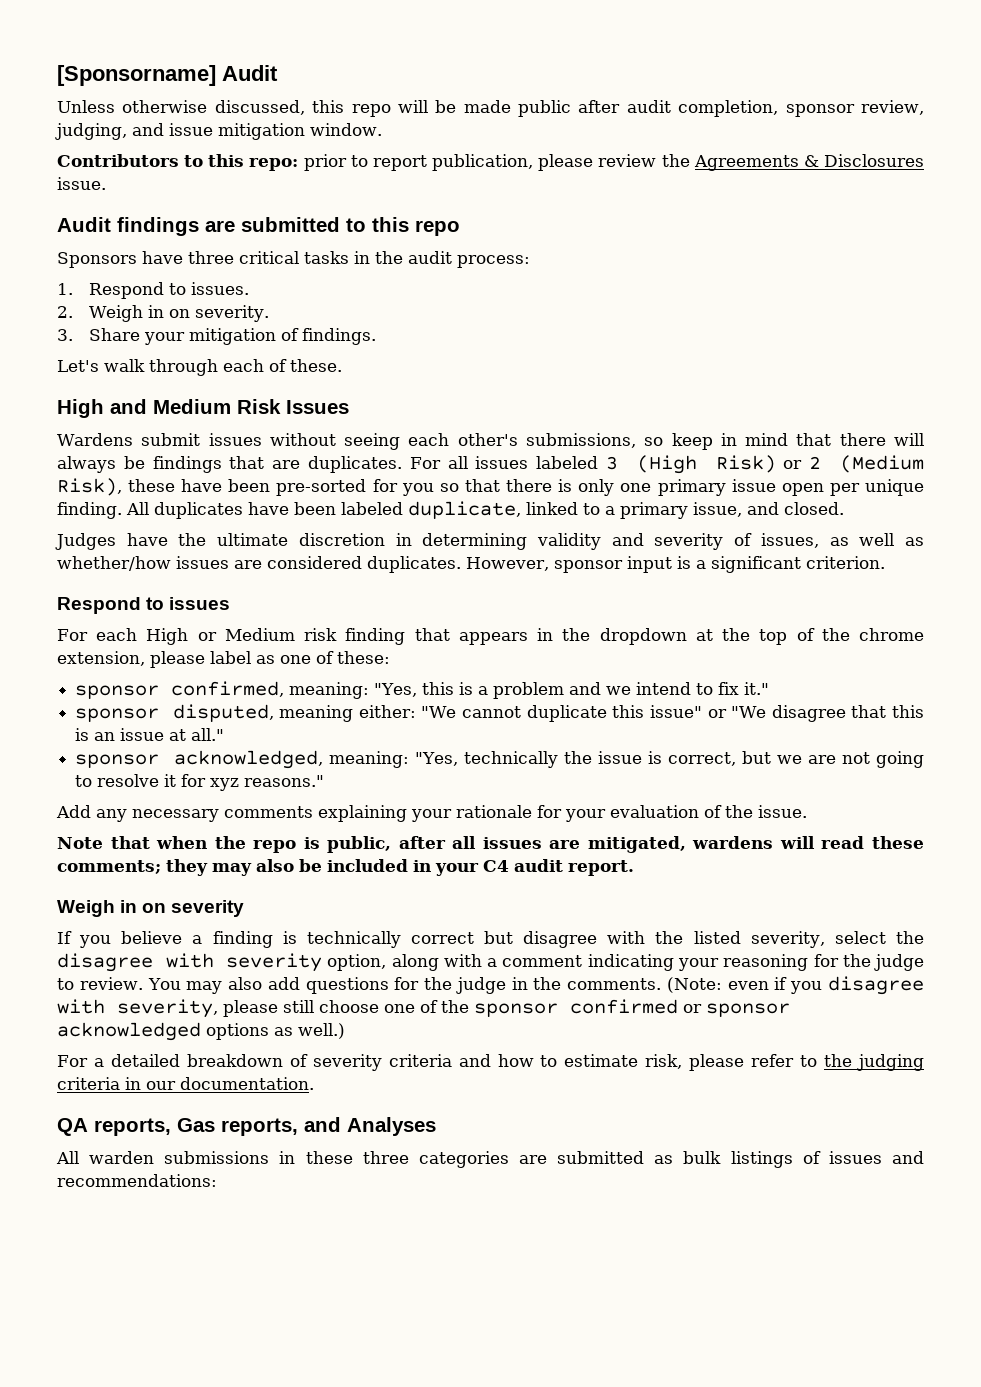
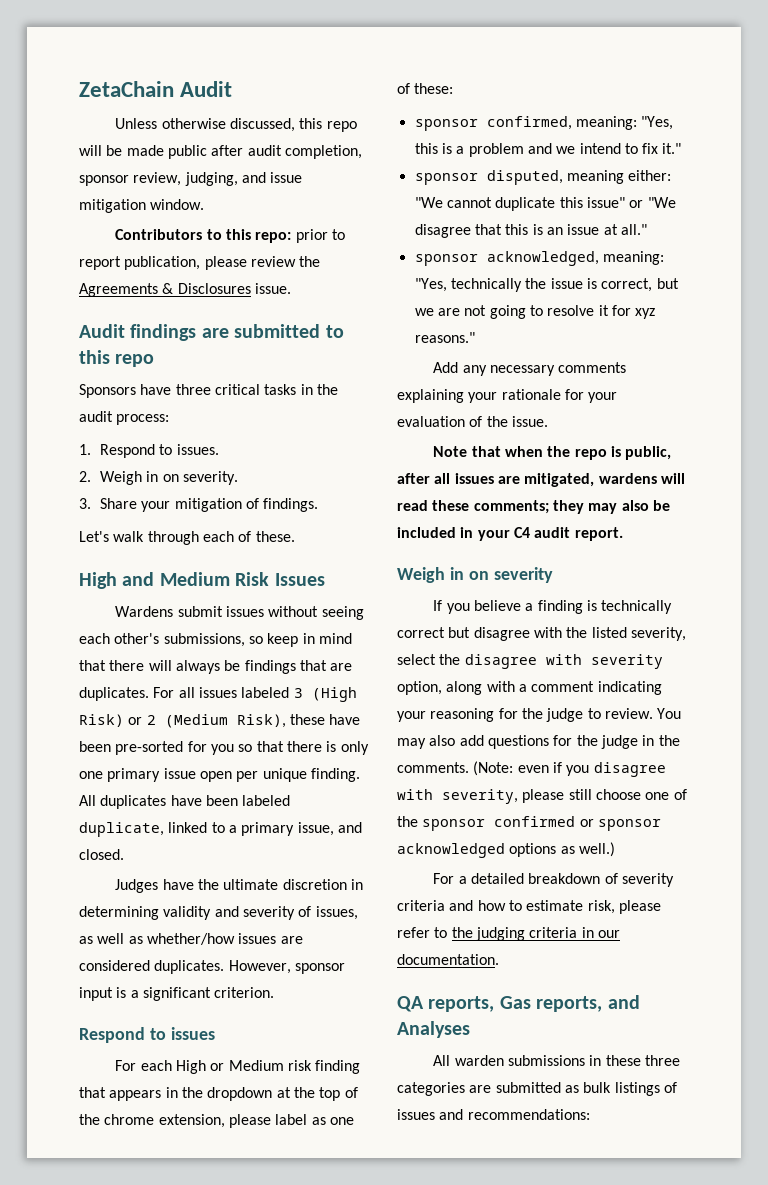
[57,65,216,86] [Sponsorname] -> [79,81,174,97] ZetaChain

